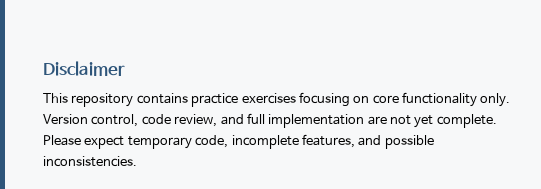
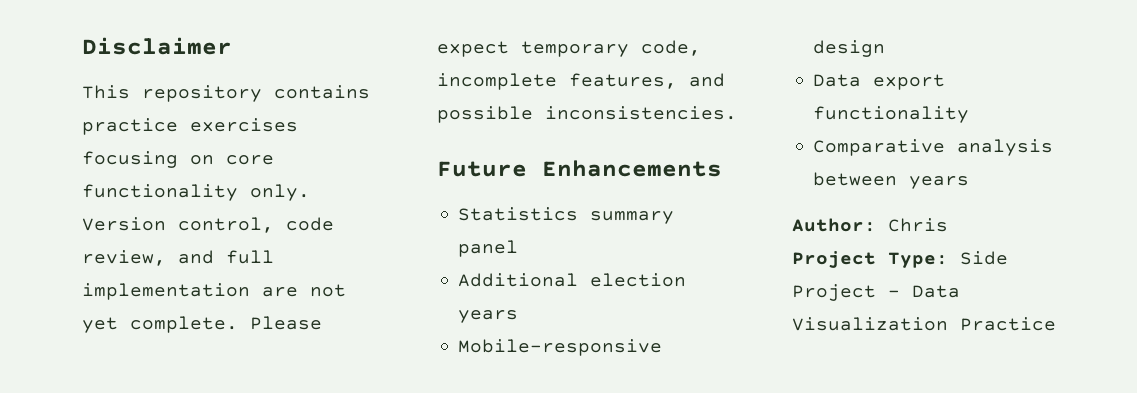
(137, 161) none -> [437,160,722,177] [458,207,675,224] [458,240,519,257] [458,273,687,287] [458,310,519,323] [458,339,663,356] [813,40,886,57] [813,74,946,90] [813,106,970,123] [813,139,1054,156] [813,172,970,189] [792,218,948,232] [792,251,1008,268] [792,284,960,301] [792,317,1056,331] // Future Enhancements // Statistics summary panel // Additional election years // Mobile-responsive design // Data export functionality // Comparative analysis between years // Author: Chris // Project Type: Side Project - Data Visualization Practice

